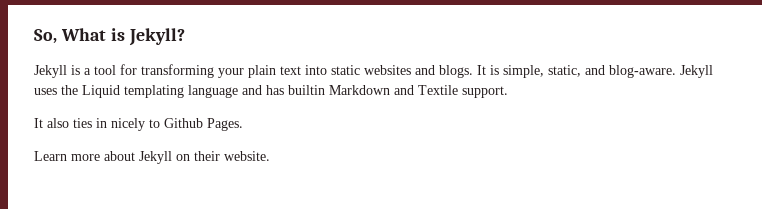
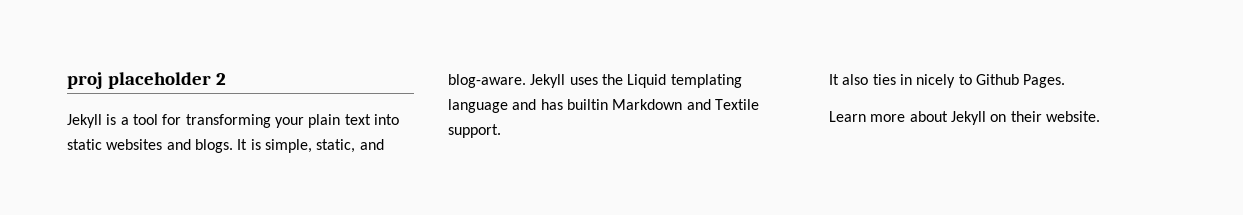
[34,28,185,46] So, What is Jekyll? -> [67,72,226,89] proj placeholder 2

